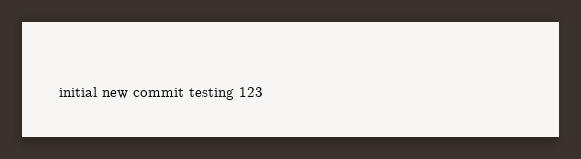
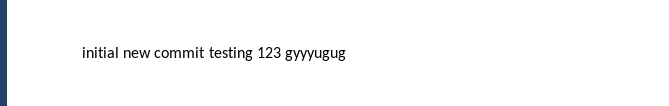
(263, 92) none -> [284,50,346,61] gyyyugug

